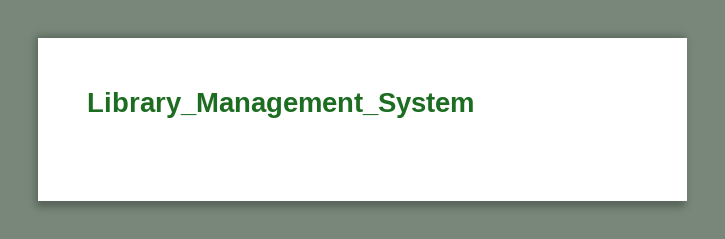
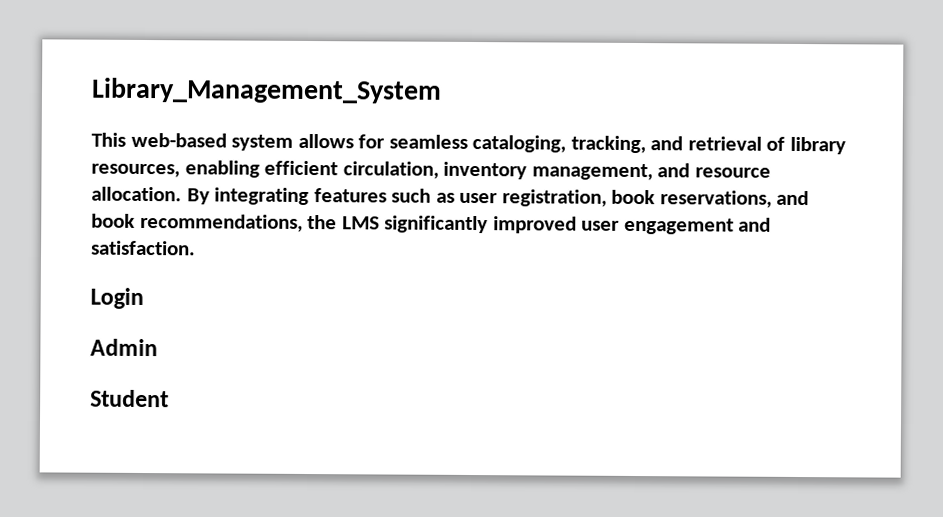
(474, 105) none -> [91,132,846,155] [91,160,771,181] [91,186,810,208] [91,213,772,235] [91,240,196,256] [90,287,144,309] [90,338,158,357] [90,389,169,408] // This web-based system allows for seamless cataloging, tracking, and retrieval of library resources, enabling efficient circulation, inventory management, and resource allocation. By integrating features such as user registration, book reservations, and book recommendations, the LMS significantly improved user engagement and satisfaction. // Login // Admin // Student

